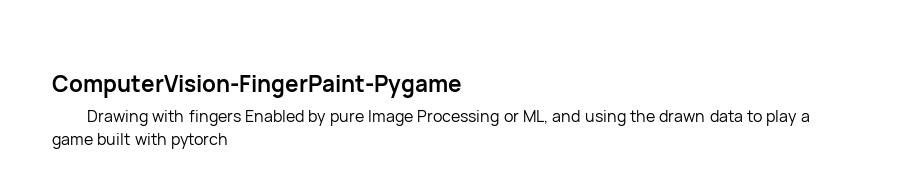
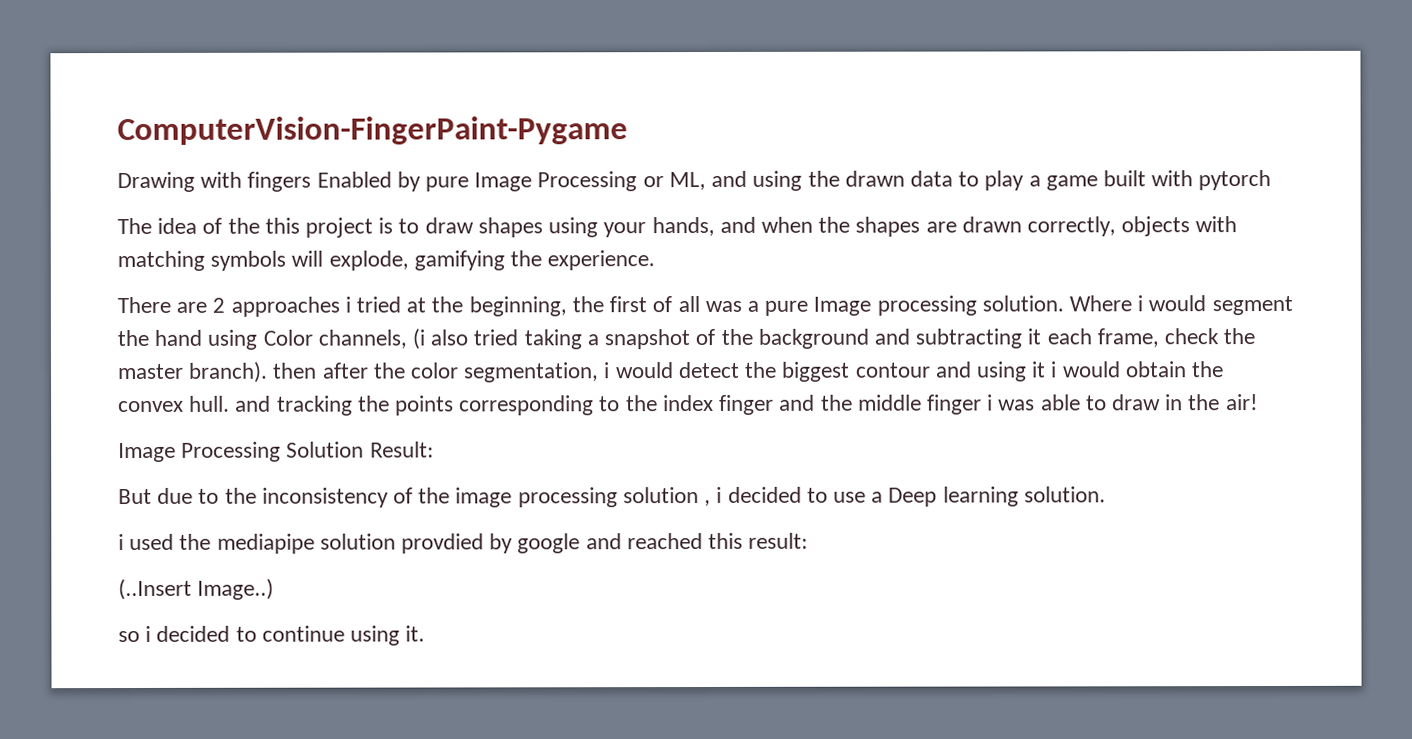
(228, 141) none -> [117,216,1238,238] [117,250,656,272] [117,295,1293,317] [117,328,1256,350] [117,361,1224,383] [118,394,1258,416] [118,441,434,463] [118,486,1106,508] [118,532,809,554] [118,578,275,601] [118,625,426,646] // The idea of the this project is to draw shapes using your hands, and when the shapes are drawn correctly, objects with matching symbols will explode, gamifying the experience. // There are 2 approaches i tried at the beginning, the first of all was a pure Image processing solution. Where i would segment the hand using Color channels, (i also tried taking a snapshot of the background and subtracting it each frame, check the master branch). then after the color segmentation, i would detect the biggest contour and using it i would obtain the convex hull. and tracking the points corresponding to the index finger and the middle finger i was able to draw in the air! // Image Processing Solution Result: // But due to the inconsistency of the image processing solution , i decided to use a Deep learning solution. // i used the mediapipe solution provdied by google and reached this result: // (..Insert Image..) // so i decided to continue using it.

